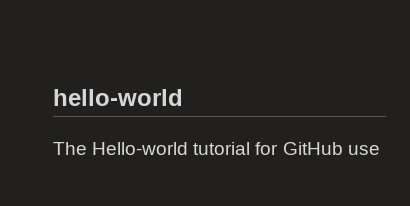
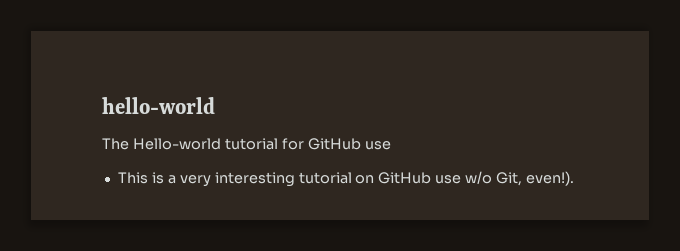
(380, 150) none -> [117,171,575,187] // This is a very interesting tutorial on GitHub use w/o Git, even!).

